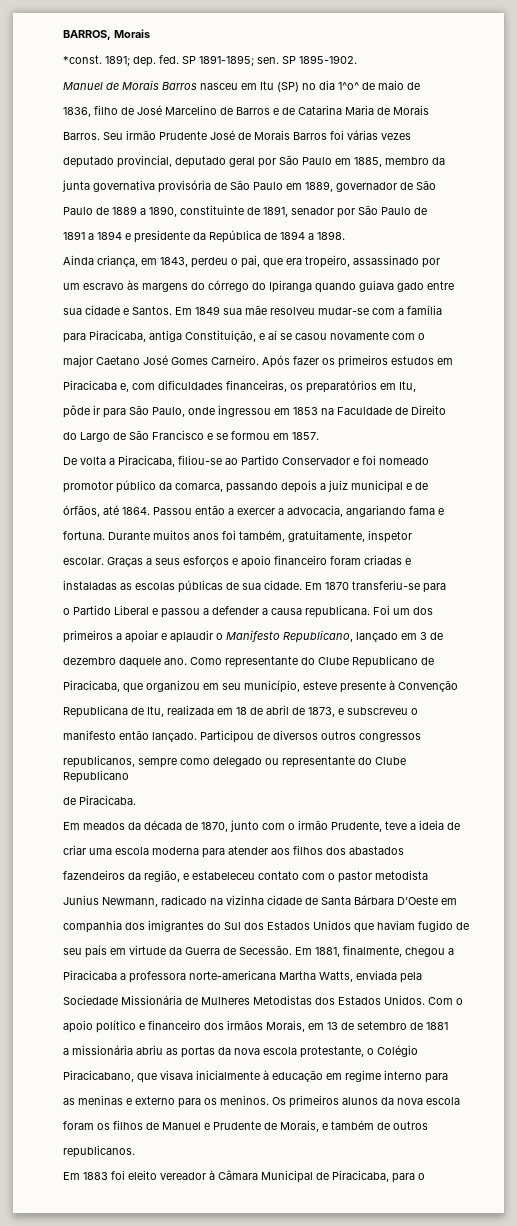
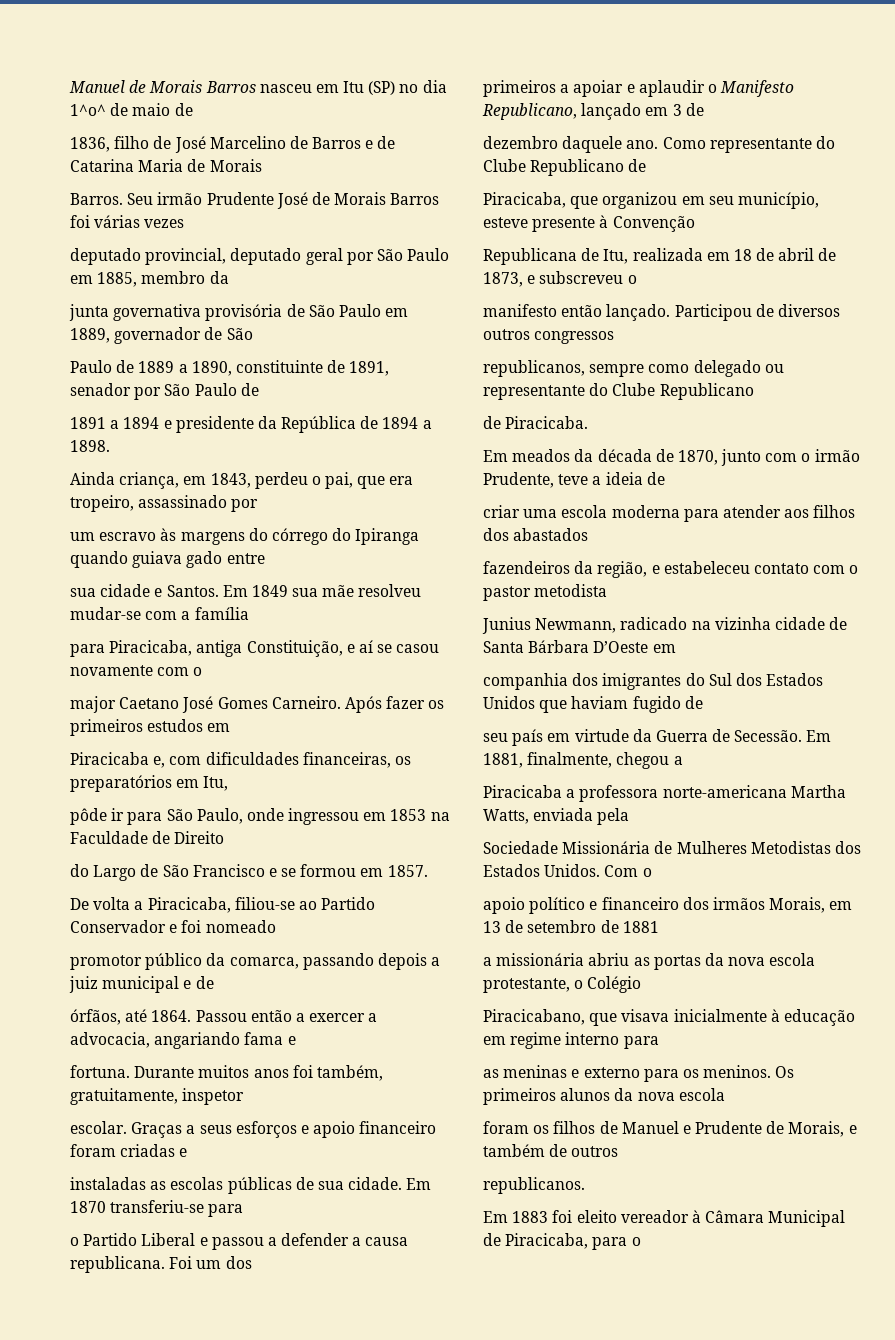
[63,29,150,40] [63,55,357,67] BARROS, Morais // *const. 1891; dep. fed. SP 1891-1895; sen. SP 1895-1902. // -> (69, 86) none

